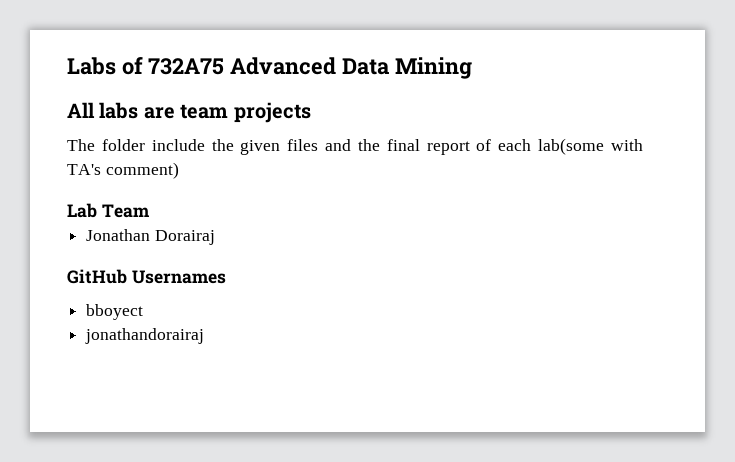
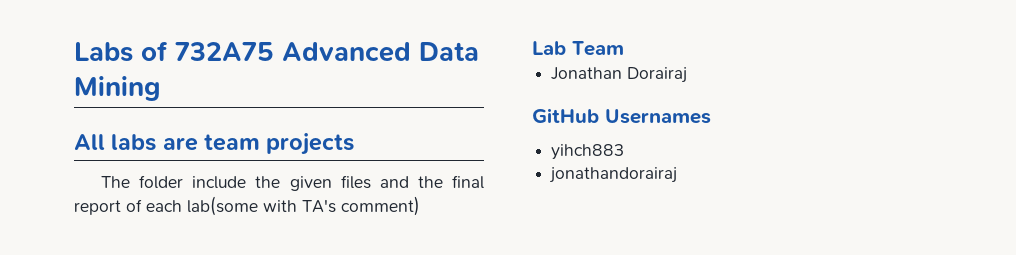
[86,304,144,320] bboyect -> [551,144,625,160] yihch883

